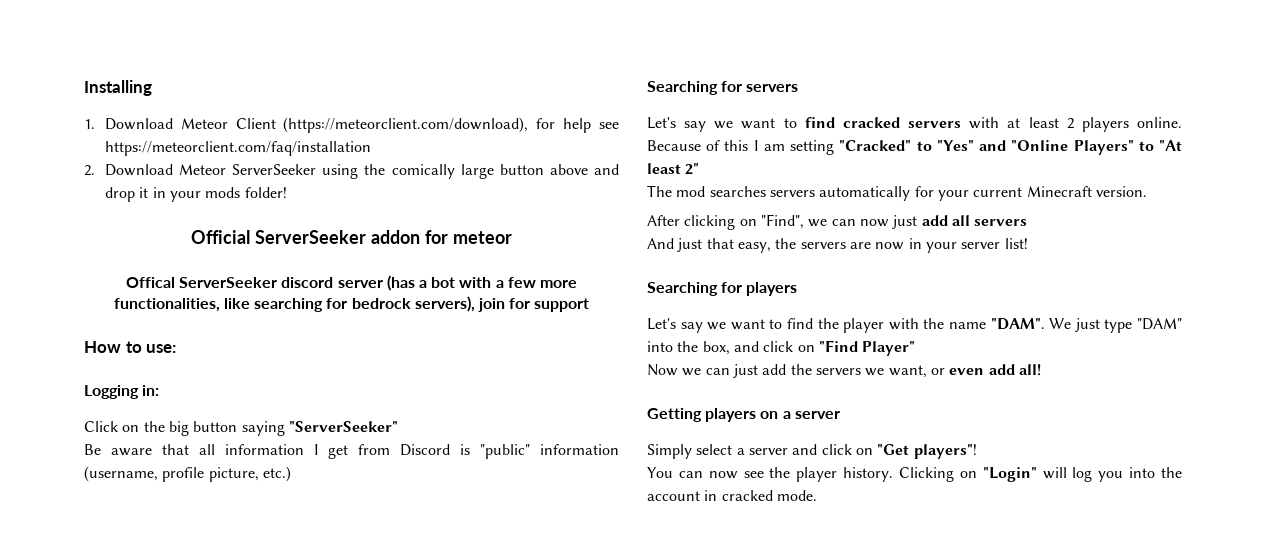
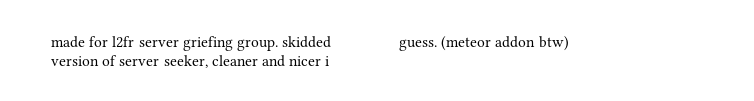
[84,80,152,96] [84,117,619,133] [104,141,371,156] [84,164,619,179] [104,187,287,202] [191,230,512,244] [126,275,577,291] [113,296,590,312] [84,341,177,353] [84,385,160,399] [84,421,398,436] [84,444,620,459] [84,466,291,482] [647,81,799,95] [647,117,1182,132] [647,140,1182,155] [647,163,700,175] [647,185,1147,201] [647,214,1028,230] [647,238,1028,253] [647,282,798,296] [647,318,1183,333] [647,340,916,356] [647,364,1041,378] [647,408,840,422] [647,444,977,459] [647,467,1182,482] [647,490,817,501] Installing // 1. Download Meteor Client (https://meteorclient.com/download), for help see https://meteorclient.com/faq/installation // 2. Download Meteor ServerSeeker using the comically large button above and drop it in your mods folder! // Official ServerSeeker addon for meteor // Offical ServerSeeker discord server (has a bot with a few more functionalities, like searching for bedrock servers), join for support // How to use: // Logging in: // Click on the big button saying "ServerSeeker" // Be aware that all information I get from Discord is "public" information (username, profile picture, etc.) // Searching for servers // Let's say we want to find cracked servers with at least 2 players online. Because of this I am setting "Cracked" to "Yes" and "Online Players" to "At least 2" // The mod searches servers automatically for your current Minecraft version. // After clicking on "Find", we can now just add all servers // And just that easy, the servers are now in your server list! // Searching for players // Let's say we want to find the player with the name "DAM". We just type "DAM" into the box, and click on "Find Player" // Now we can just add the servers we want, or even add all! // Getting players on a server // Simply select a server and click on "Get players"! // You can now see the player history. Clicking on "Login" will log you into the account in cracked mode. -> [51,36,332,51] [51,55,330,68] [399,36,569,51] made for l2fr server griefing group. skidded version of server seeker, cleaner and nicer i guess. (meteor addon btw)

